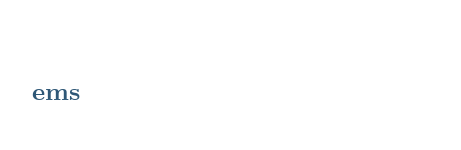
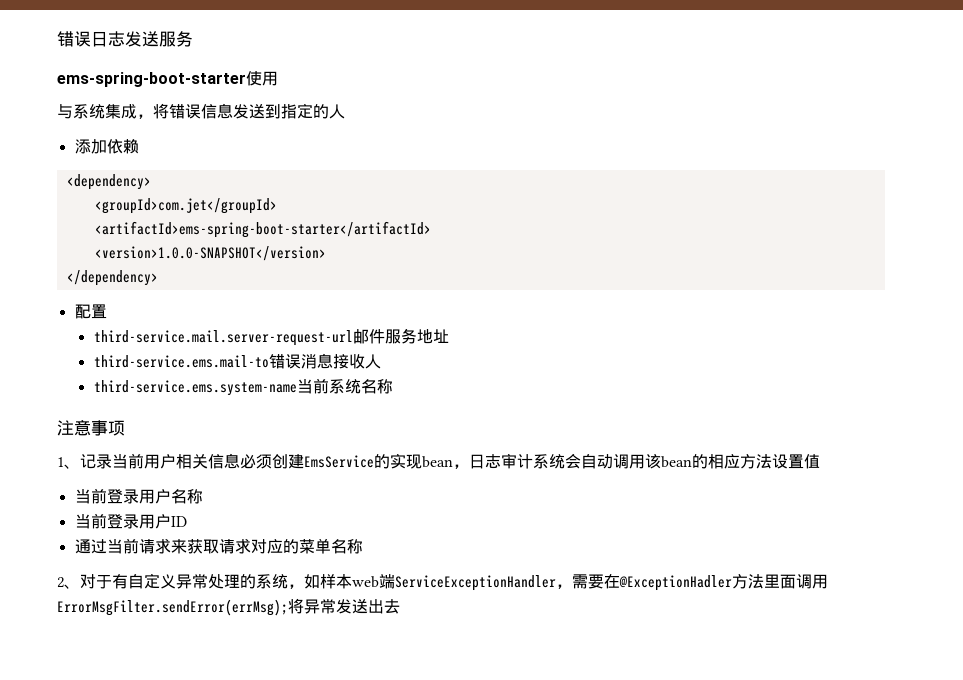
[32,89,80,100] ems -> [57,31,193,47] [57,71,278,87] [57,103,345,119] [74,139,139,154] [66,174,151,190] [94,198,277,214] [94,221,431,238] [94,246,326,261] [66,270,158,286] [74,304,107,319] [93,328,449,346] [93,353,381,369] [93,378,393,396] [57,420,125,436] [57,453,820,469] [74,488,203,504] [74,513,187,529] [74,538,363,554] [57,573,828,591] [57,598,400,616] 错误日志发送服务 // ems-spring-boot-starter使用 // 与系统集成，将错误信息发送到指定的人 // 添加依赖 // <dependency> // <groupId>com.jet</groupId> // <artifactId>ems-spring-boot-starter</artifactId> // <version>1.0.0-SNAPSHOT</version> // </dependency> // 配置 // third-service.mail.server-request-url邮件服务地址 // third-service.ems.mail-to错误消息接收人 // third-service.ems.system-name当前系统名称 // 注意事项 // 1、记录当前用户相关信息必须创建EmsService的实现bean，日志审计系统会自动调用该bean的相应方法设置值 // 当前登录用户名称 // 当前登录用户ID // 通过当前请求来获取请求对应的菜单名称 // 2、对于有自定义异常处理的系统，如样本web端ServiceExceptionHandler，需要在@ExceptionHadler方法里面调用ErrorMsgFilter.sendError(errMsg);将异常发送出去

